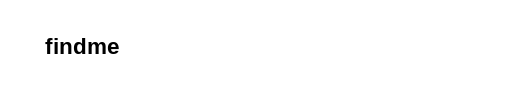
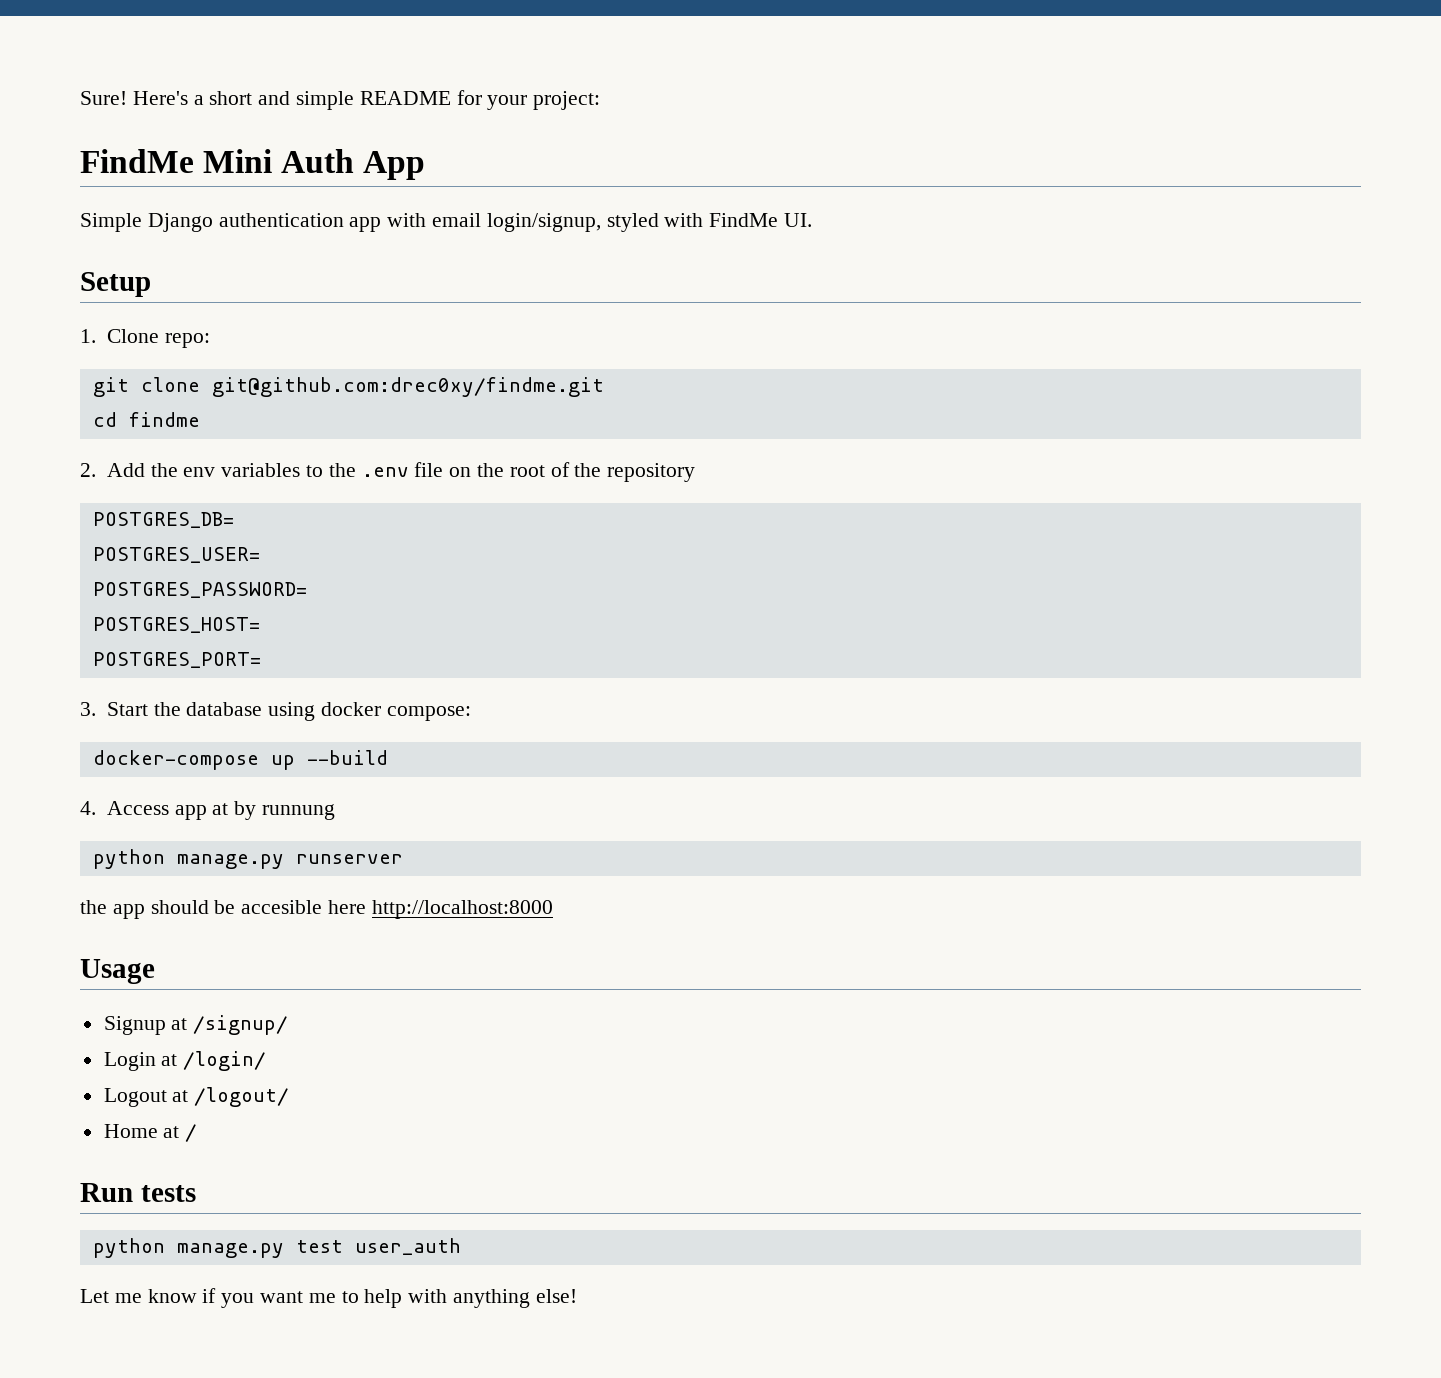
[45,38,120,54] findme -> [80,90,601,110] [80,149,426,180] [80,213,813,232] [80,272,151,297] [80,329,210,348] [92,377,604,397] [92,412,200,427] [80,462,696,482] [92,512,234,528] [92,547,260,563] [92,582,307,598] [92,617,260,633] [92,652,261,668] [80,702,471,721] [92,750,388,770] [80,801,335,820] [92,849,403,869] [80,900,553,919] [80,959,155,984] [103,1015,289,1035] [103,1051,267,1071] [103,1087,290,1107] [103,1124,198,1142] [80,1183,196,1202] [92,1238,461,1258] [80,1288,577,1308] Sure! Here's a short and simple README for your project: // FindMe Mini Auth App // Simple Django authentication app with email login/signup, styled with FindMe UI. // Setup // 1. Clone repo: // git clone git@github.com:drec0xy/findme.git // cd findme // 2. Add the env variables to the .env file on the root of the repository // POSTGRES_DB= // POSTGRES_USER= // POSTGRES_PASSWORD= // POSTGRES_HOST= // POSTGRES_PORT= // 3. Start the database using docker compose: // docker-compose up --build // 4. Access app at by runnung // python manage.py runserver // the app should be accesible here http://localhost:8000 // Usage // Signup at /signup/ // Login at /login/ // Logout at /logout/ // Home at / // Run tests // python manage.py test user_auth // Let me know if you want me to help with anything else!

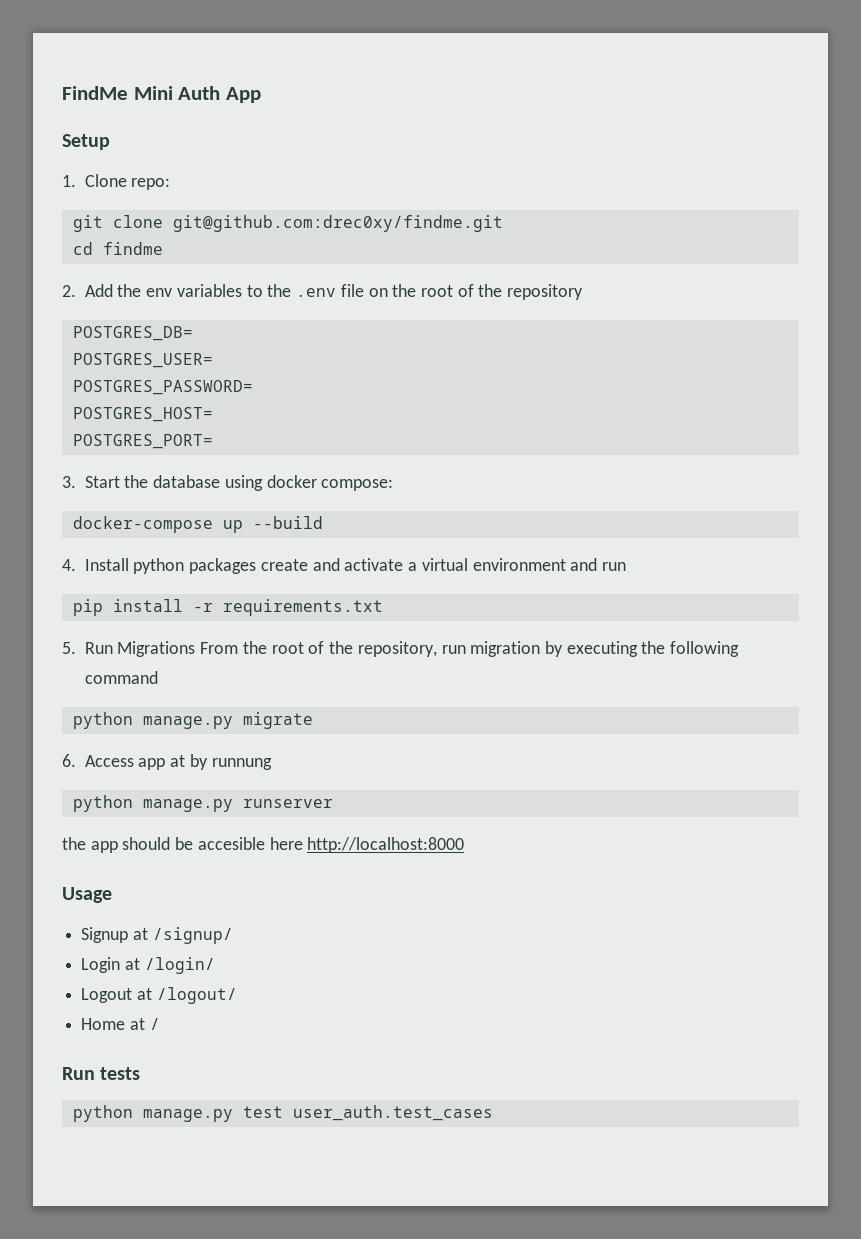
[80,90,601,110] [80,149,426,180] [80,213,813,232] Sure! Here's a short and simple README for your project: // FindMe Mini Auth App // Simple Django authentication app with email login/signup, styled with FindMe UI. -> [62,86,261,103] FindMe Mini Auth App
(96, 808) none -> [84,558,627,574] [72,599,383,616] [62,641,740,657] [84,671,158,684] [72,712,313,729] [62,754,76,767] Install python packages create and activate a virtual environment and run // pip install -r requirements.txt // 5. Run Migrations From the root of the repository, run migration by executing the following command // python manage.py migrate // 6.
[354,1238,461,1255] [80,1288,577,1308] user_auth // Let me know if you want me to help with anything else! -> [292,1105,493,1121] user_auth.test_cases

